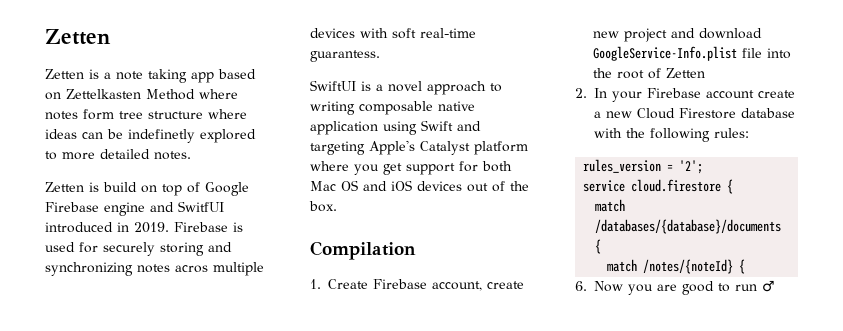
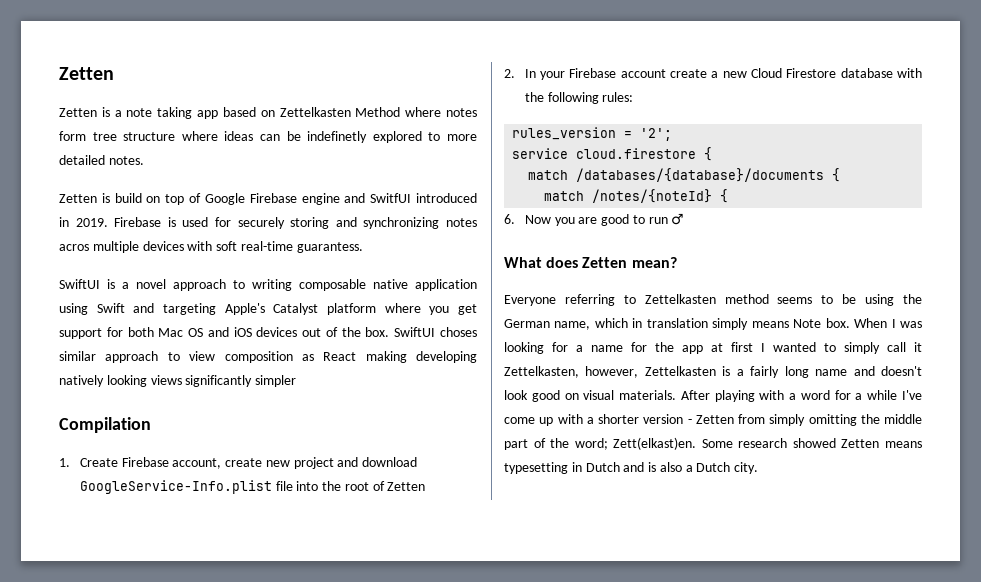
(337, 206) none -> [394,327,478,337] [59,351,477,363] [59,375,297,387] SwiftUI choses similar approach to view composition as React making developing natively looking views significantly simpler
(775, 286) none -> [504,257,677,268] [504,294,923,306] [504,318,922,330] [504,342,922,354] [504,366,923,378] [504,390,922,402] [504,414,922,426] [504,437,922,450] [504,462,759,474] // What does Zetten mean? // Everyone referring to Zettelkasten method seems to be using the German name, which in translation simply means Note box. When I was looking for a name for the app at first I wanted to simply call it Zettelkasten, however, Zettelkasten is a fairly long name and doesn't look good on visual materials. After playing with a word for a while I've come up with a shorter version - Zetten from simply omitting the middle part of the word; Zett(elkast)en. Some research showed Zetten means typesetting in Dutch and is also a Dutch city.

